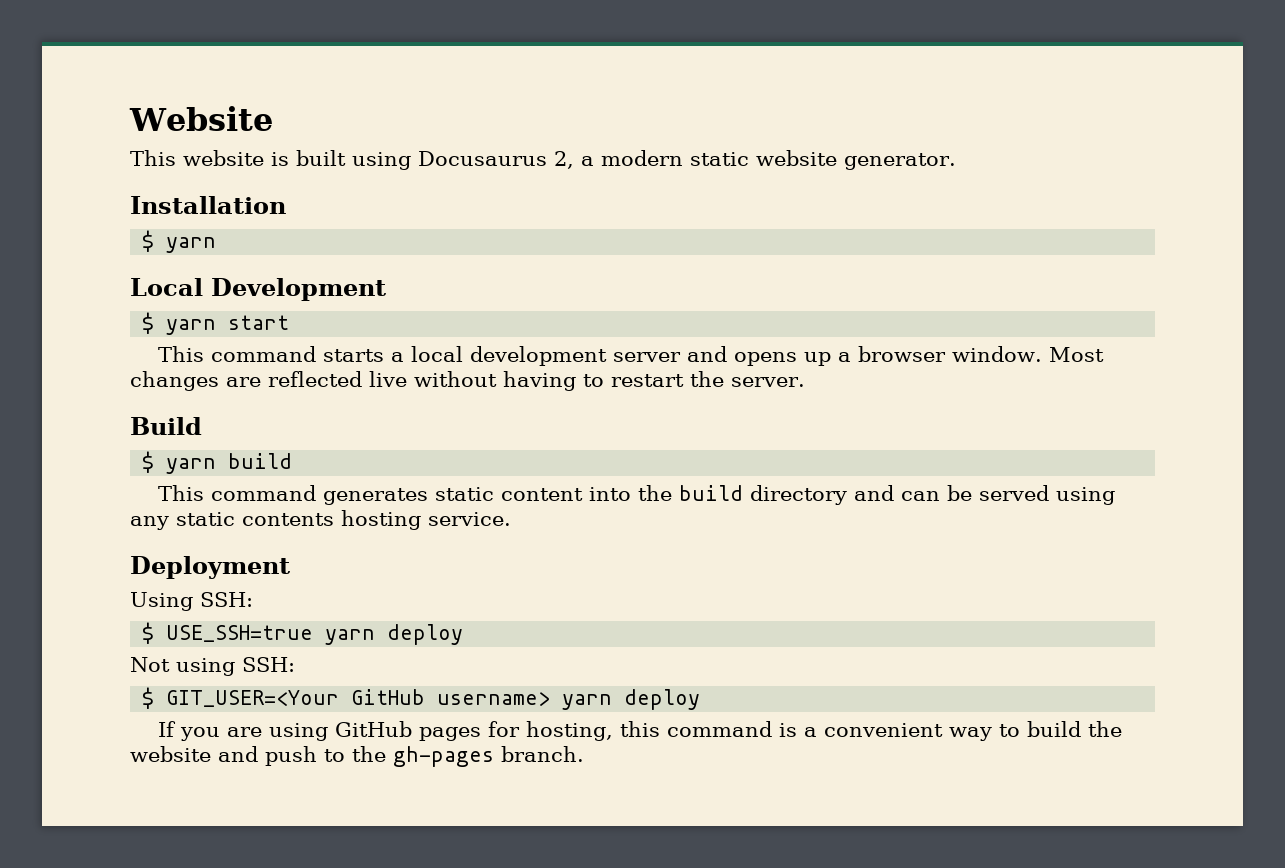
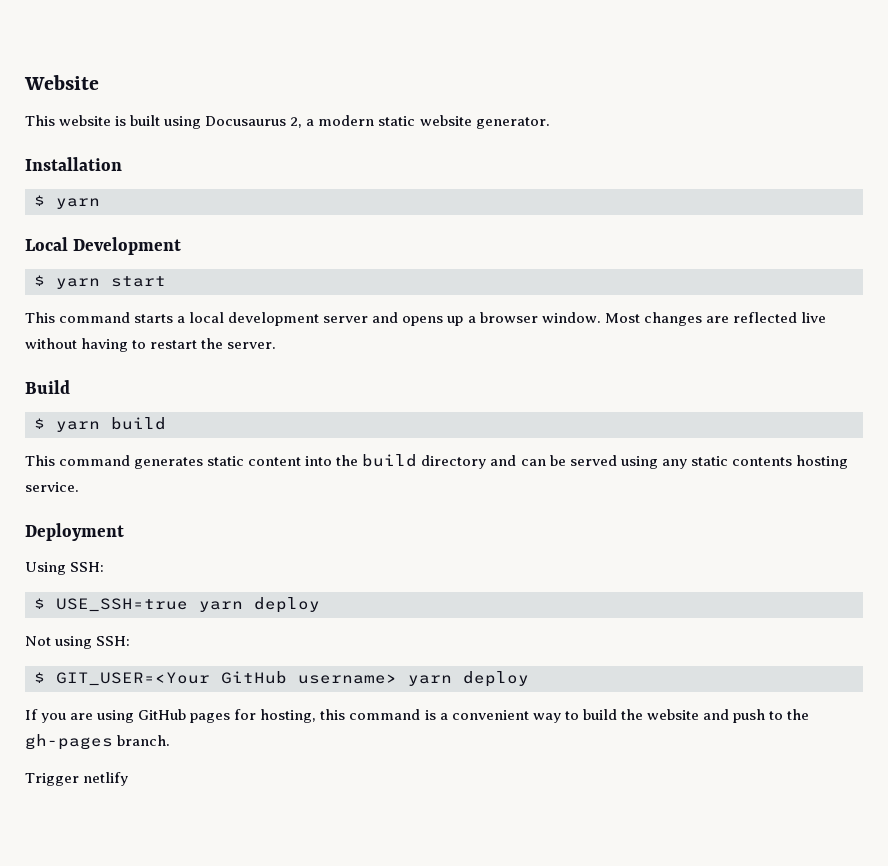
(584, 754) none -> [25,772,129,786] // Trigger netlify

